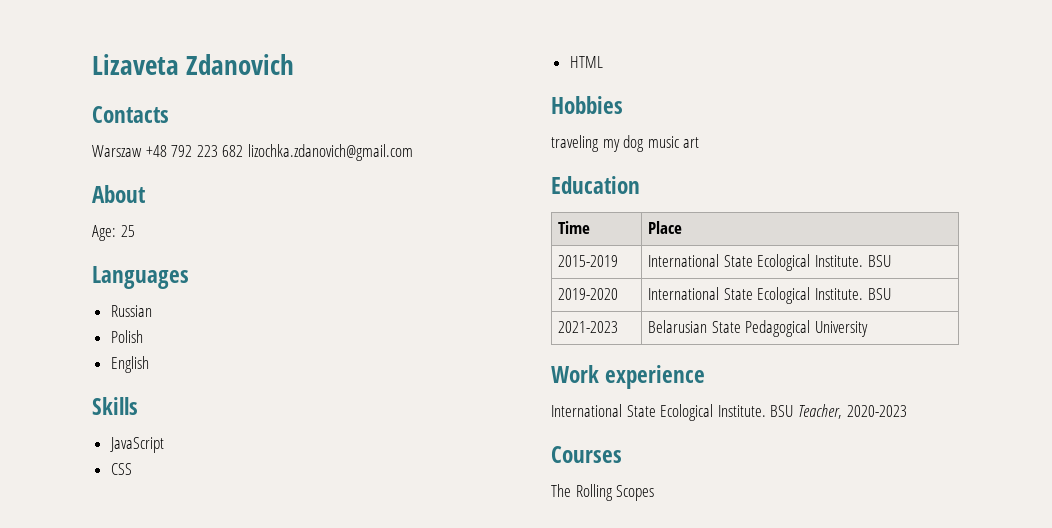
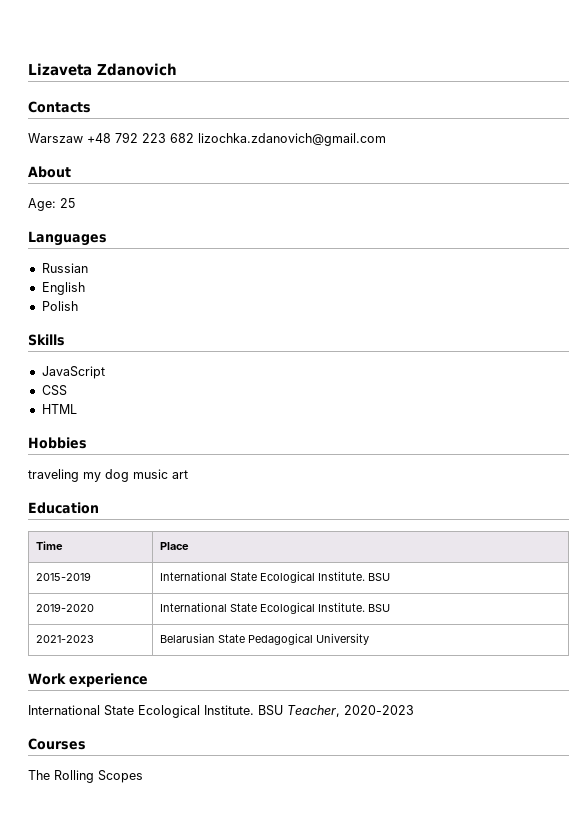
(152, 311) none -> [41,282,85,295] // English
[110,356,149,373] // English -> (78, 306) none

